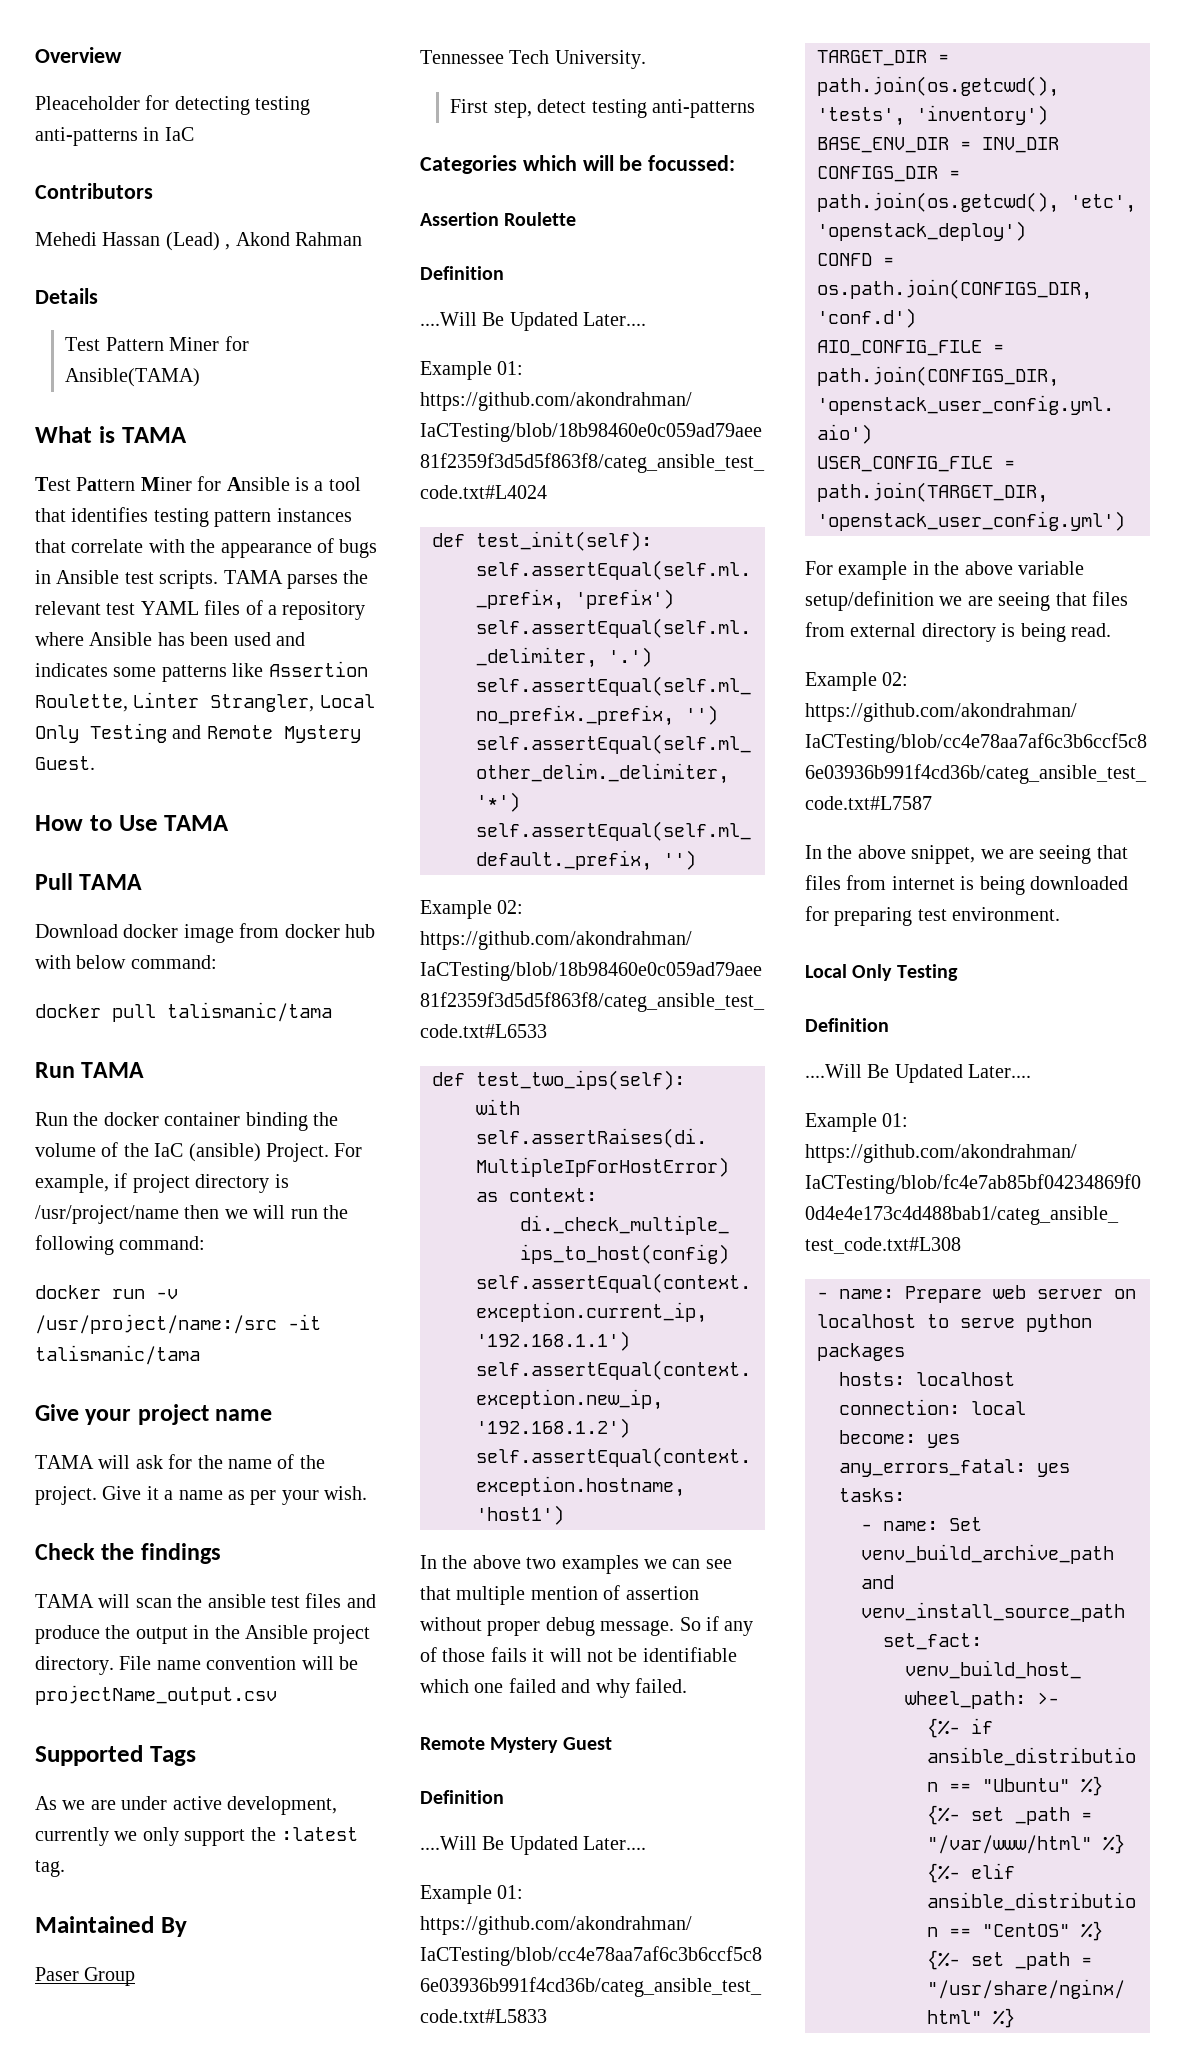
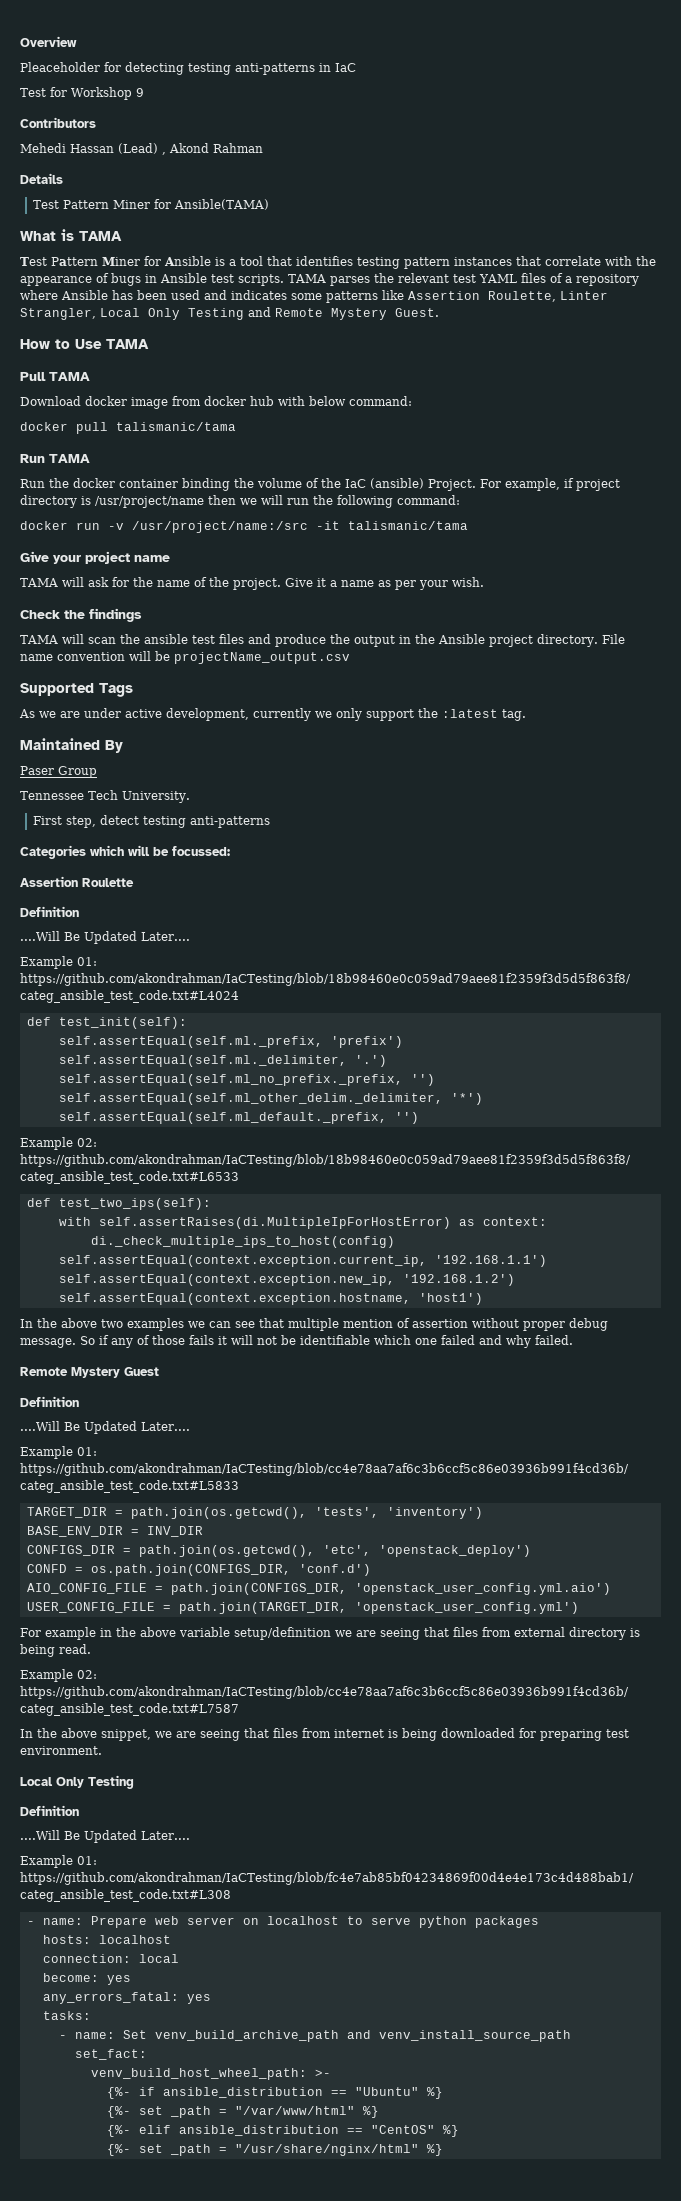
(194, 134) none -> [20,87,144,100] // Test for Workshop 9

